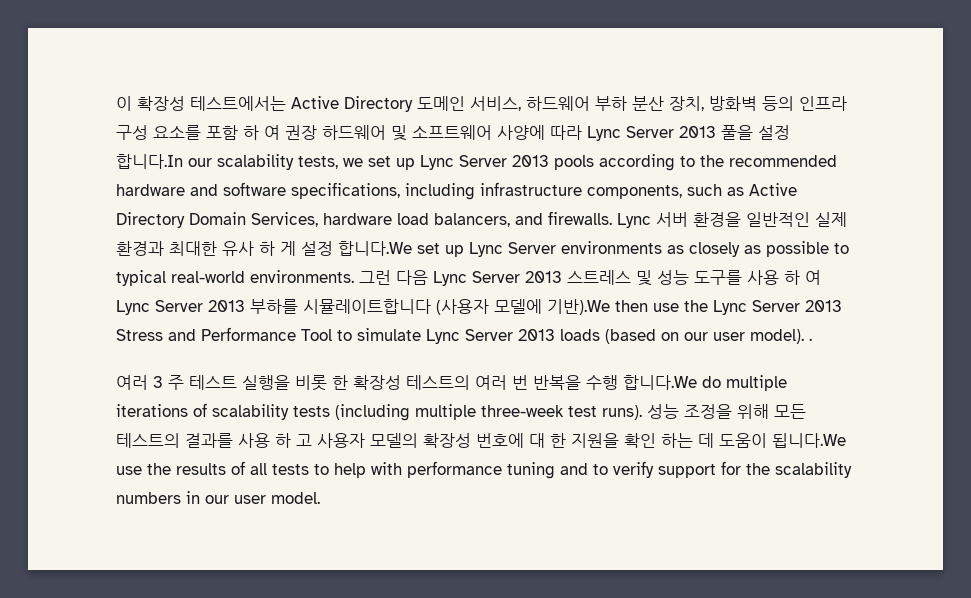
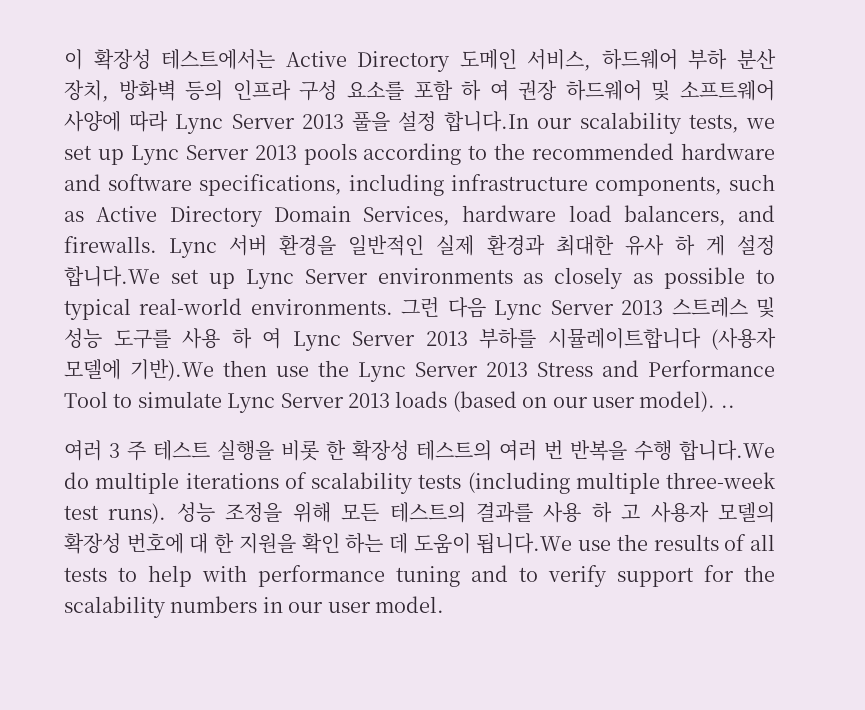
[809,338,812,341] . -> [720,405,735,408] ..

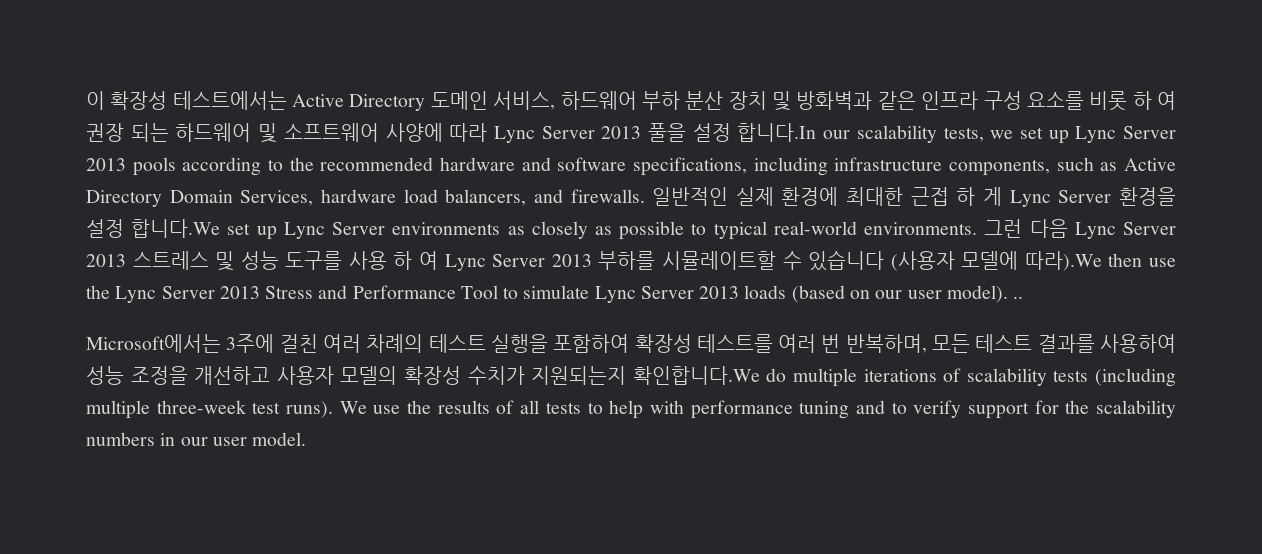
[64,80,224,102] 장치, 방화벽 등의 -> [728,91,916,111] 장치 및 방화벽과 같은
[413,80,453,101] 포함 -> [1089,91,1128,111] 비롯
(558, 90) none -> [130,123,169,142] 되는
[169,235,725,258] Lync 서버 환경을 일반적인 실제 환경과 최대한 유사 하 게 -> [652,187,1176,207] 일반적인 실제 환경에 최대한 근접 하 게 Lync Server 환경을
[547,328,701,349] 시뮬레이트합니다 -> [661,250,885,271] 시뮬레이트할 수 있습니다
[130,359,214,381] 기반).We -> [1024,251,1102,271] 따라).We
[64,440,775,461] 여러 3 주 테스트 실행을 비롯 한 확장성 테스트의 여러 번 반복을 수행 합니다.We -> [86,334,1176,353] [86,366,760,385] Microsoft에서는 3주에 걸친 여러 차례의 테스트 실행을 포함하여 확장성 테스트를 여러 번 반복하며, 모든 테스트 결과를 사용하여 성능 조정을 개선하고 사용자 모델의 확장성 수치가 지원되는지 확인합니다.We
[176,502,775,523] [64,533,573,554] 성능 조정을 위해 모든 테스트의 결과를 사용 하 고 사용자 모델의 확장성 번호에 대 한 지원을 확인 하는 데 도움이 됩니다.We -> [339,401,367,414] We

